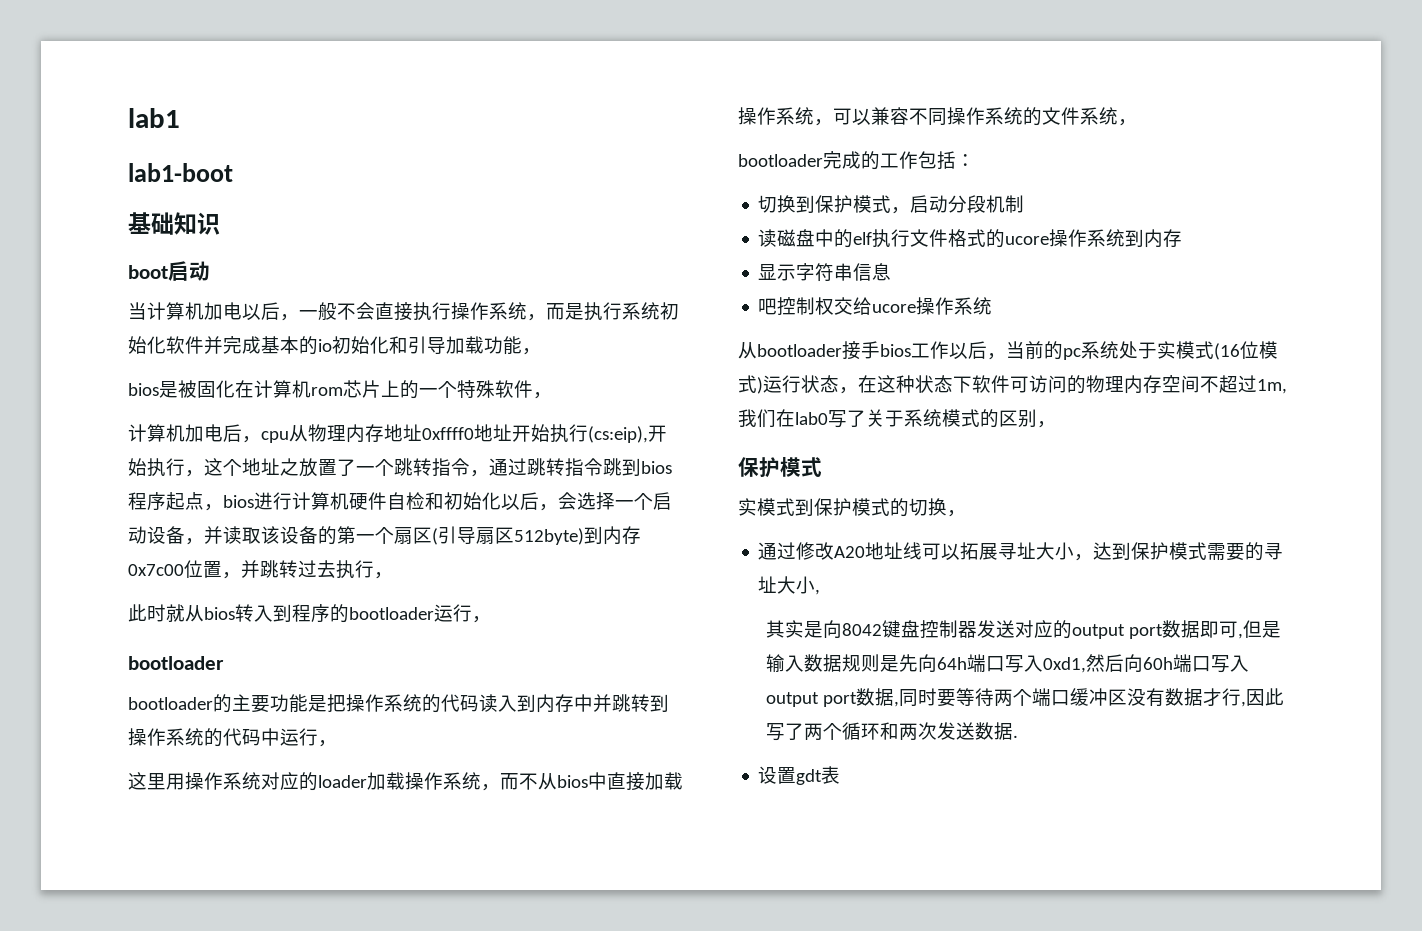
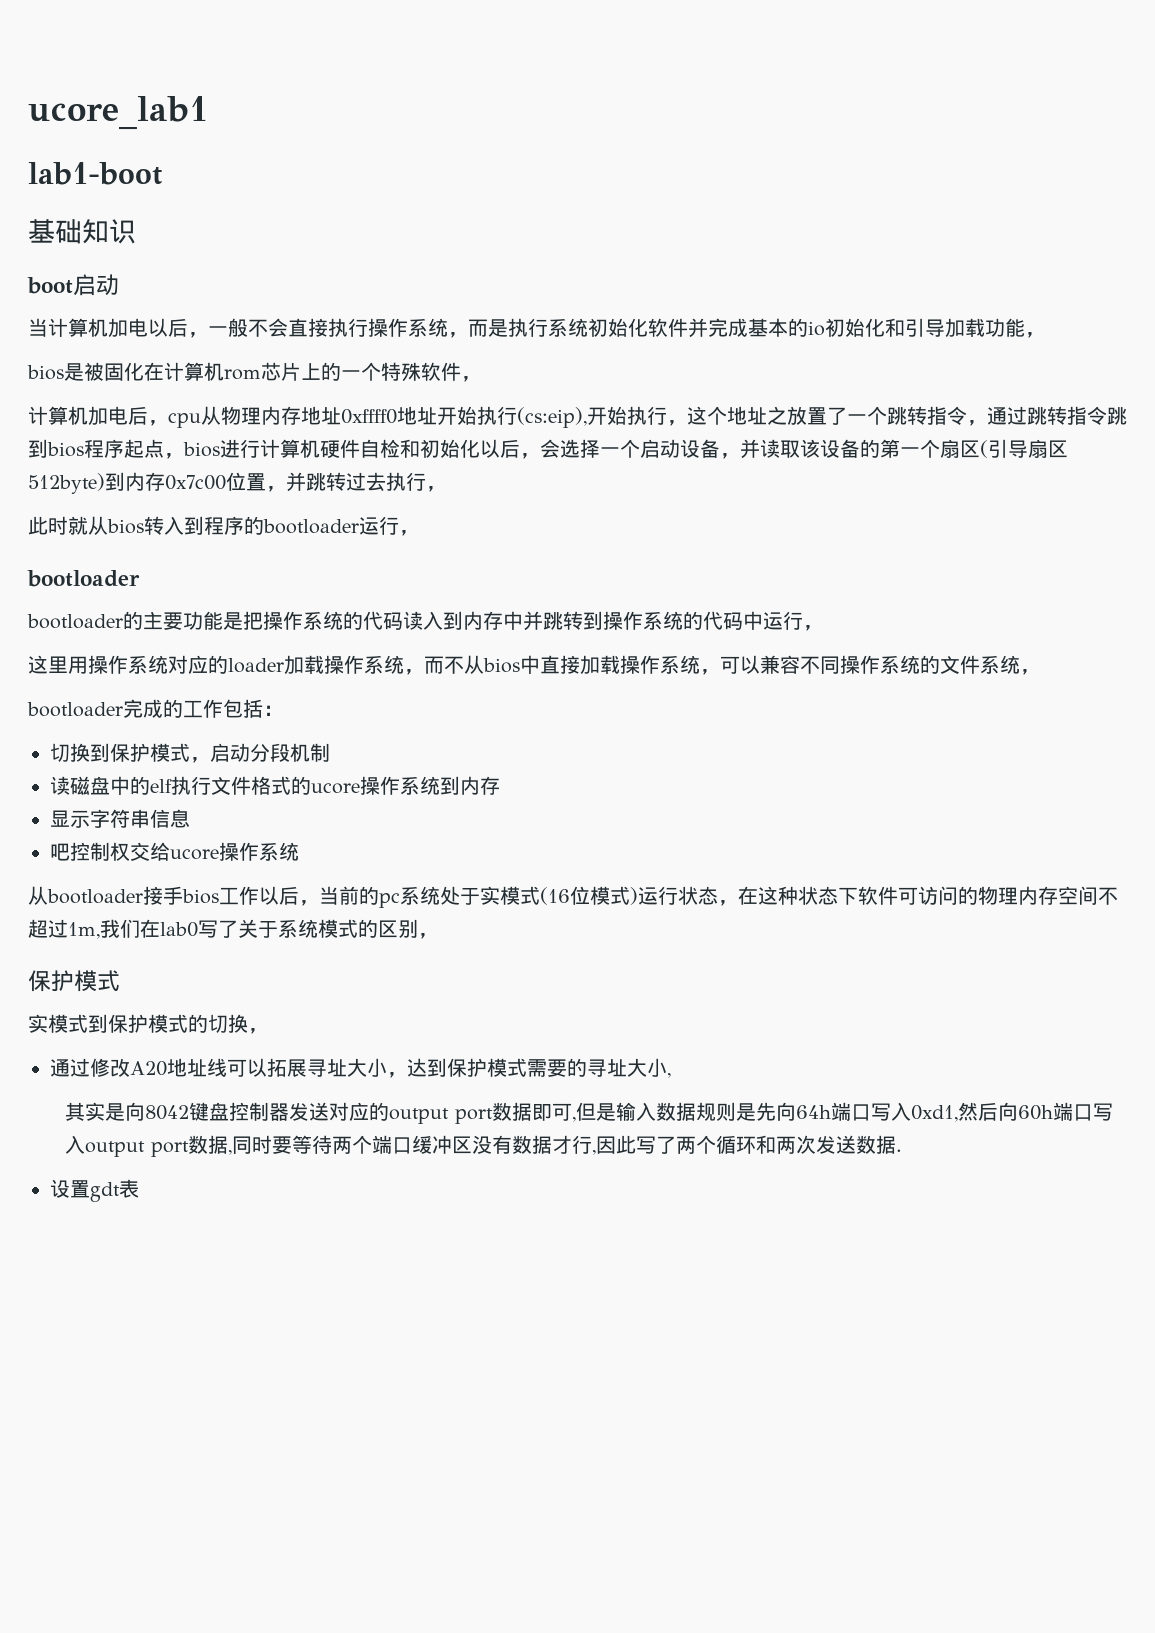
[128,108,180,128] lab1 -> [28,96,208,130] ucore_lab1

